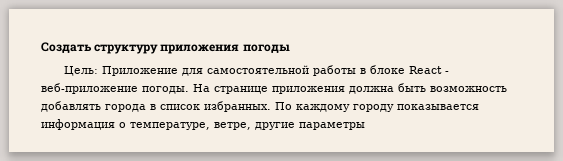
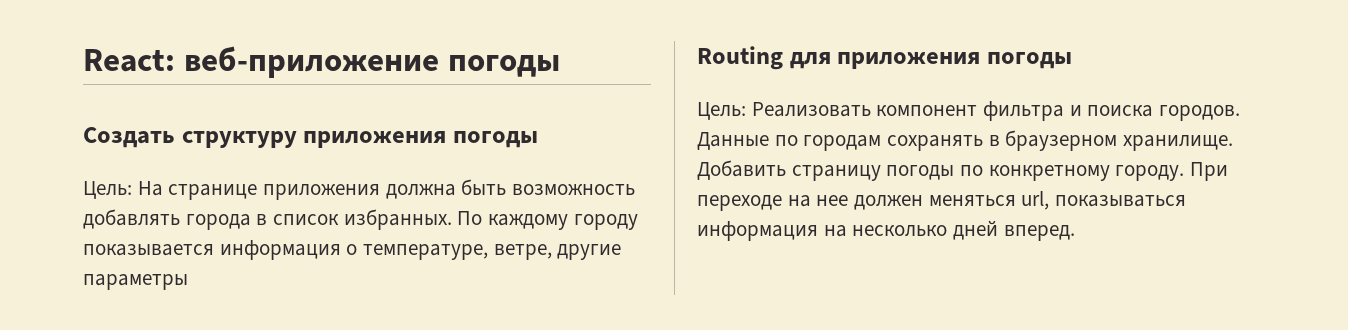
(41, 47) none -> [83,46,560,78] React: веб-приложение погоды //
[101,65,449,76] [41,83,189,94] Приложение для самостоятельной работы в блоке React - веб-приложение погоды. -> (132, 190) none
(365, 126) none -> [697,46,1072,70] [697,101,1241,121] [697,130,1234,151] [697,160,1229,181] [697,191,1187,211] [697,220,1075,241] // Routing для приложения погоды // Цель: Реализовать компонент фильтра и поиска городов. Данные по городам сохранять в браузерном хранилище. Добавить страницу погоды по конкретному городу. При переходе на нее должен меняться url, показываться информация на несколько дней вперед.

